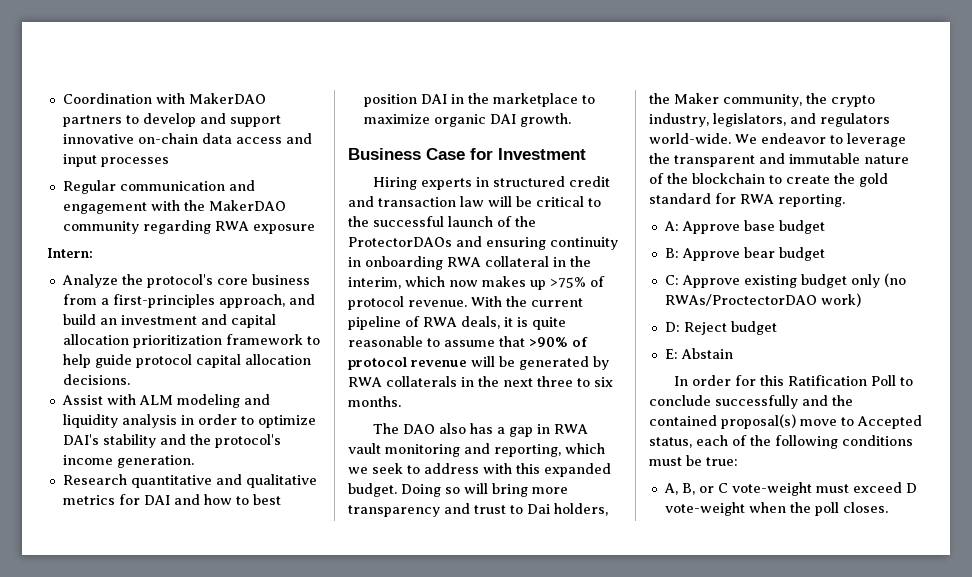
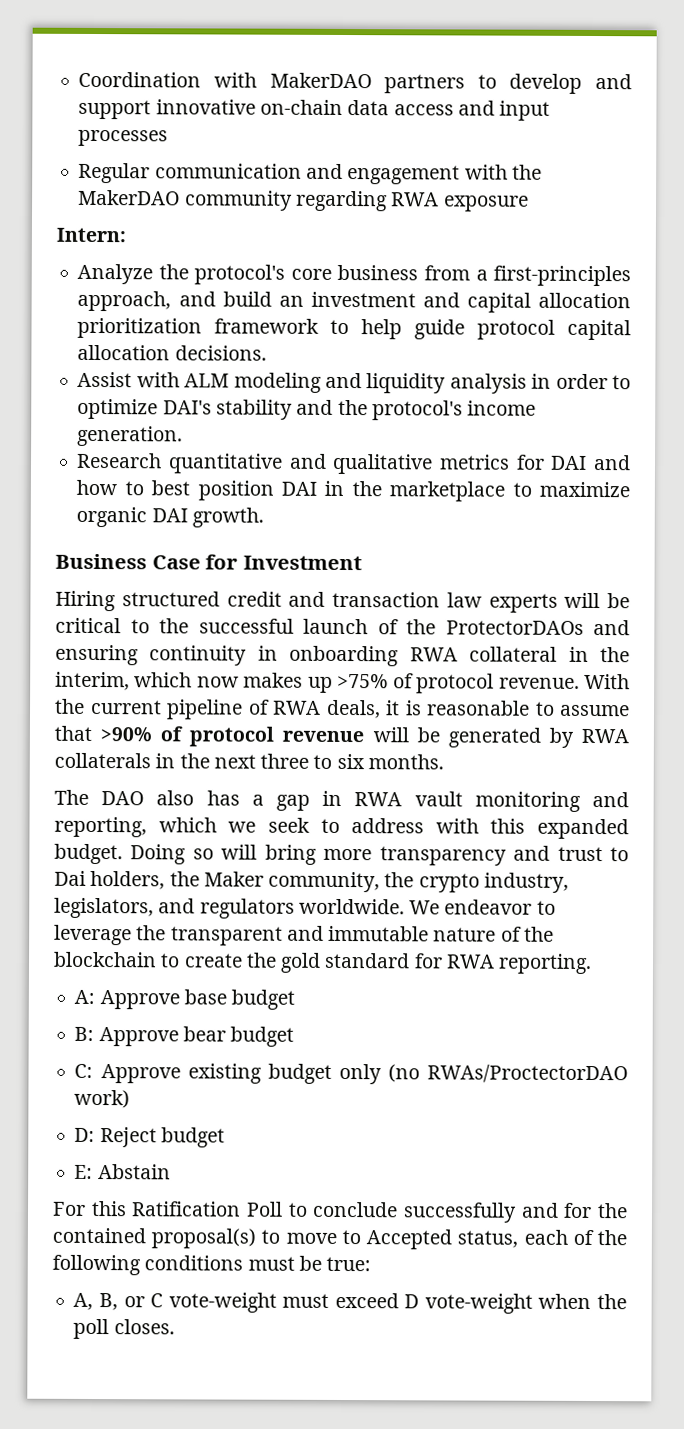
[420,177,489,190] experts in -> (116, 601) none
(484, 201) none -> [488,593,558,613] experts
[532,317,566,330] quite -> (422, 708) none
[649,133,731,144] world-wide. -> [298,898,405,915] worldwide.
[673,375,756,386] In order for -> [52,1201,86,1216] For
(828, 400) none -> [563,1202,593,1219] for
(796, 421) none -> [261,1229,281,1244] to

